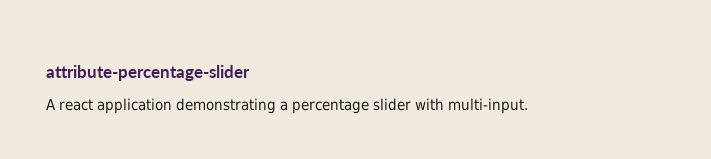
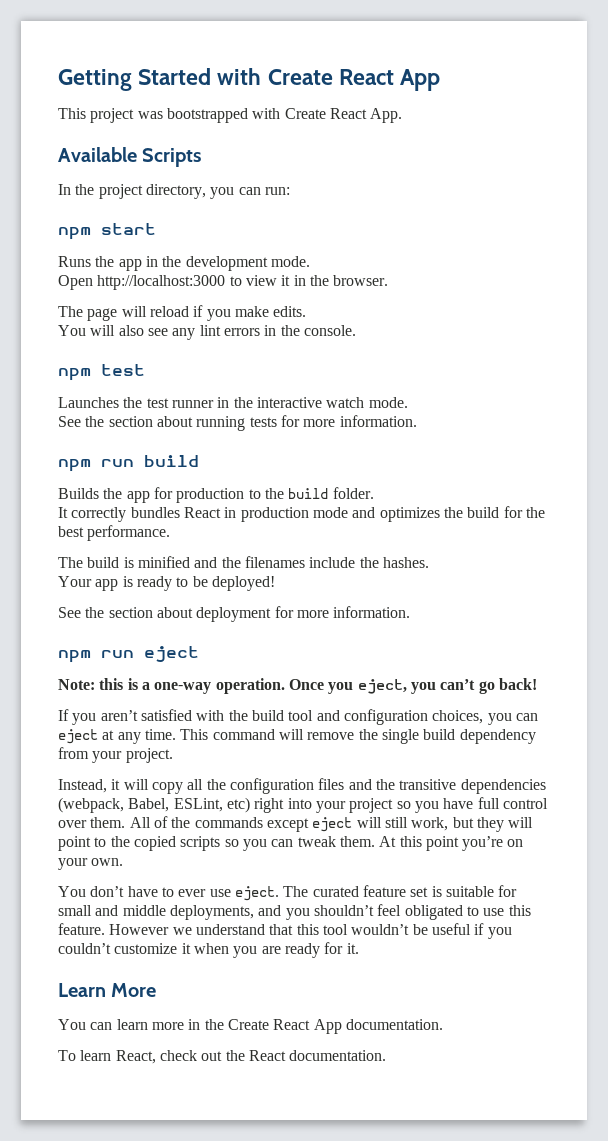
[46,65,250,81] [46,98,528,114] attribute-percentage-slider // A react application demonstrating a percentage slider with multi-input. -> [58,68,441,91] [58,108,403,123] [58,147,202,167] [58,184,290,199] [58,223,156,240] [58,256,310,271] [58,275,389,290] [58,305,307,321] [58,325,356,340] [58,364,145,381] [58,397,408,408] [58,415,417,431] [58,455,199,472] [58,487,374,503] [58,506,545,522] [58,525,171,541] [58,556,429,568] [58,576,275,591] [58,606,411,622] [58,646,199,663] [58,678,537,694] [58,709,538,725] [58,729,536,744] [58,747,173,763] [58,778,546,794] [58,797,548,813] [58,816,534,832] [58,836,524,851] [58,858,124,870] [58,885,518,901] [58,904,531,920] [58,923,512,939] [58,942,359,958] [58,983,157,997] [58,1019,443,1034] [58,1050,387,1064] Getting Started with Create React App // This project was bootstrapped with Create React App. // Available Scripts // In the project directory, you can run: // npm start // Runs the app in the development mode. // Open http://localhost:3000 to view it in the browser. // The page will reload if you make edits. // You will also see any lint errors in the console. // npm test // Launches the test runner in the interactive watch mode. // See the section about running tests for more information. // npm run build // Builds the app for production to the build folder. // It correctly bundles React in production mode and optimizes the build for the best performance. // The build is minified and the filenames include the hashes. // Your app is ready to be deployed! // See the section about deployment for more information. // npm run eject // Note: this is a one-way operation. Once you eject, you can’t go back! // If you aren’t satisfied with the build tool and configuration choices, you can eject at any time. This command will remove the single build dependency from your project. // Instead, it will copy all the configuration files and the transitive dependencies (webpack, Babel, ESLint, etc) right into your project so you have full control over them. All of the commands except eject will still work, but they will point to the copied scripts so you can tweak them. At this point you’re on your own. // You don’t have to ever use eject. The curated feature set is suitable for small and middle deployments, and you shouldn’t feel obligated to use this feature. However we understand that this tool wouldn’t be useful if you couldn’t customize it when you are ready for it. // Learn More // You can learn more in the Create React App documentation. // To learn React, check out the React documentation.

